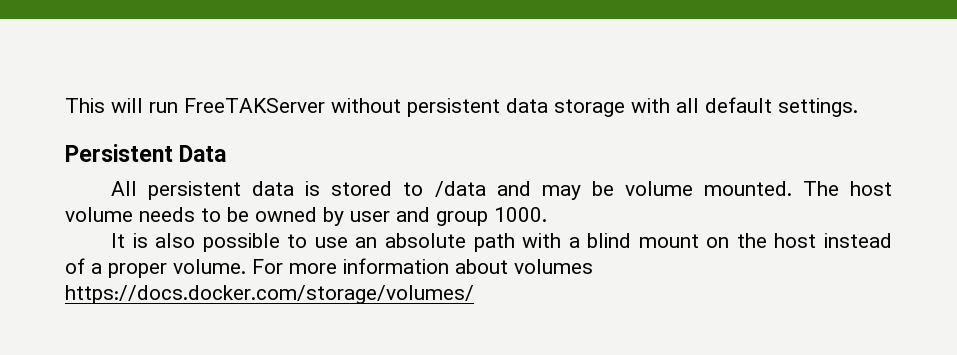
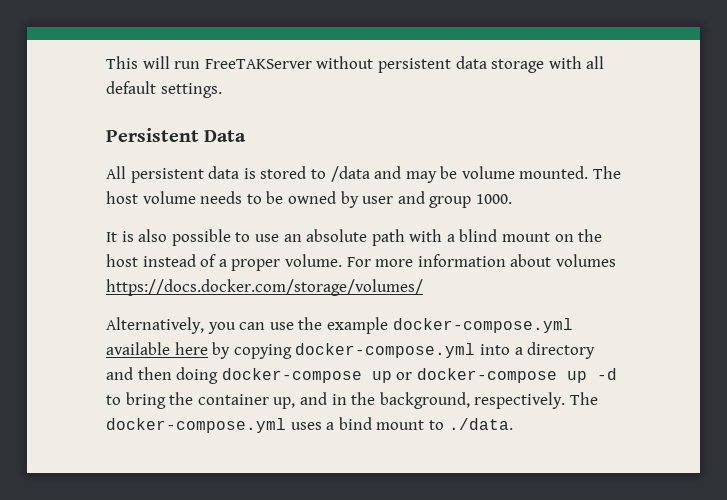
(474, 294) none -> [106,317,573,334] [106,342,596,359] [106,367,617,384] [106,392,598,409] [106,417,513,433] // Alternatively, you can use the example docker-compose.yml available here by copying docker-compose.yml into a directory and then doing docker-compose up or docker-compose up -d to bring the container up, and in the background, respectively. The docker-compose.yml uses a bind mount to ./data.

